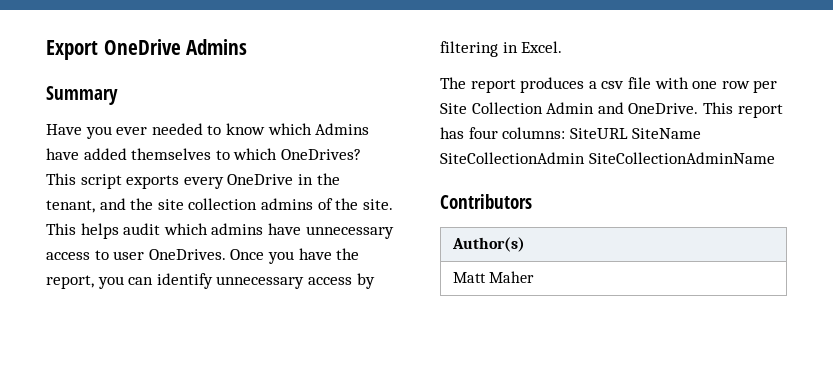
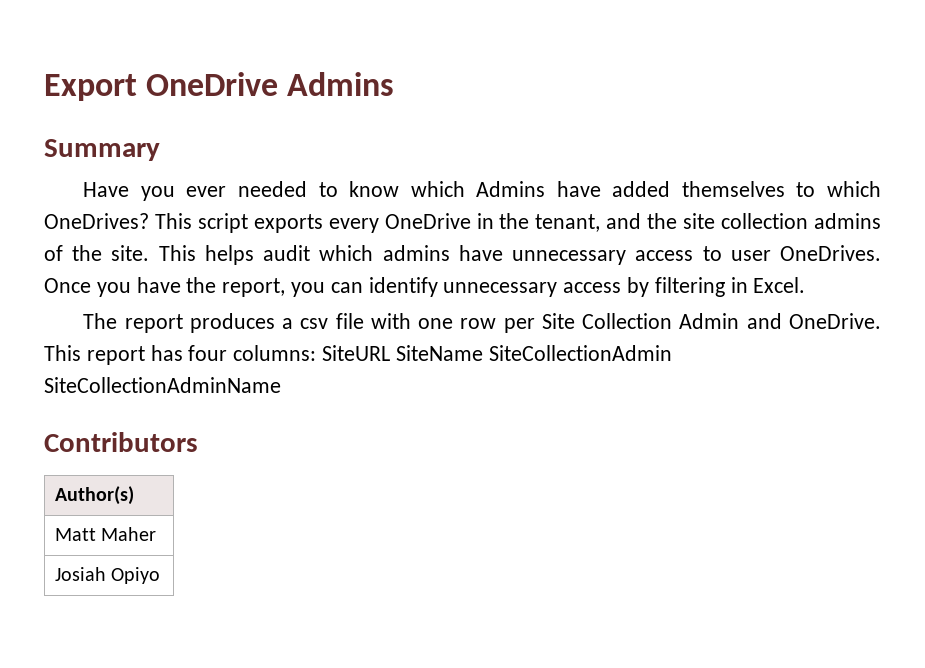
(535, 277) none -> [54,567,160,584] // Josiah Opiyo

